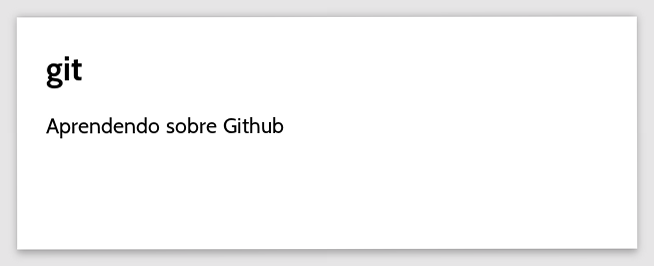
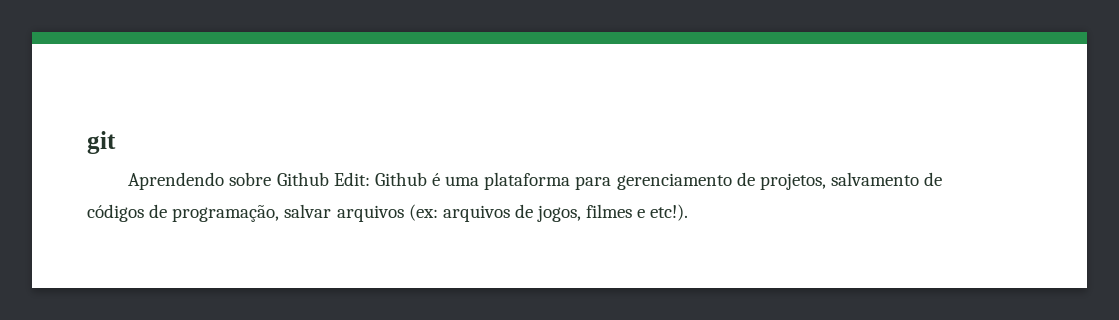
(285, 125) none -> [333,172,943,190] [87,204,689,222] Edit: Github é uma plataforma para gerenciamento de projetos, salvamento de códigos de programação, salvar arquivos (ex: arquivos de jogos, filmes e etc!).

